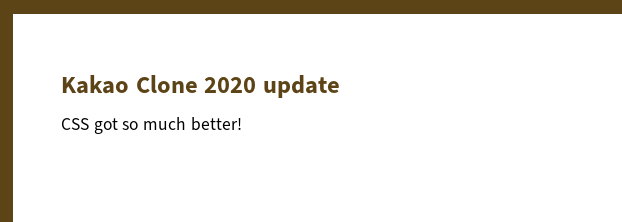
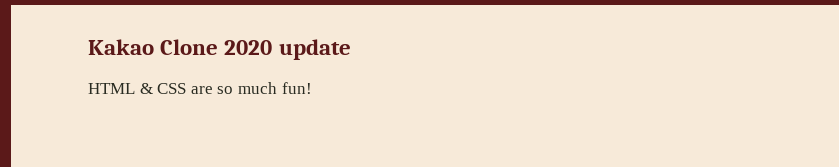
[61,118,118,134] CSS got -> [88,83,213,94] HTML & CSS are
[190,117,242,131] better! -> [281,82,312,94] fun!

